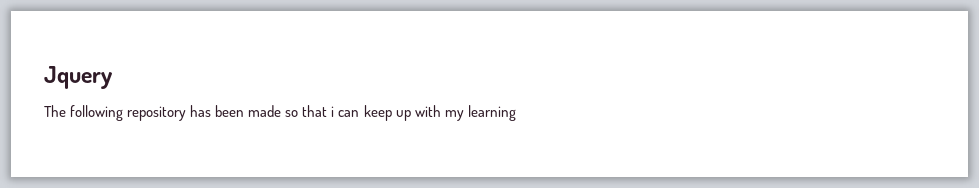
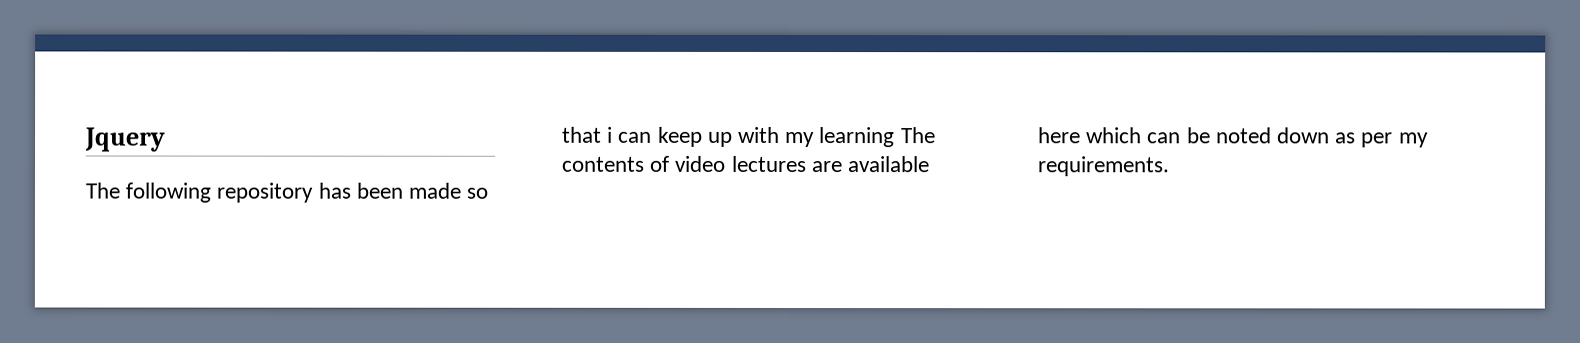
(516, 113) none -> [900,127,936,144] [561,155,931,173] [1038,127,1429,148] [1037,156,1170,177] The contents of video lectures are available here which can be noted down as per my requirements.

